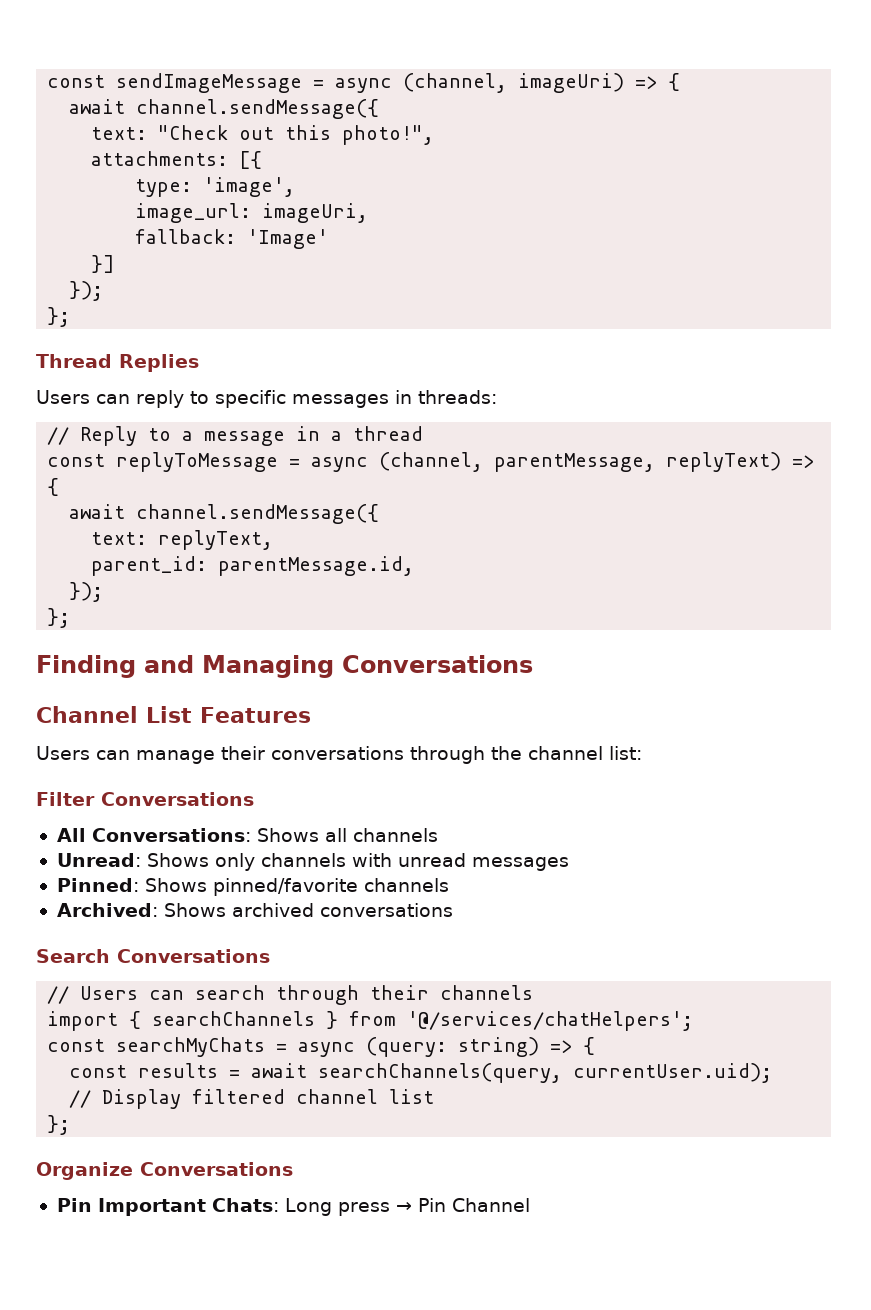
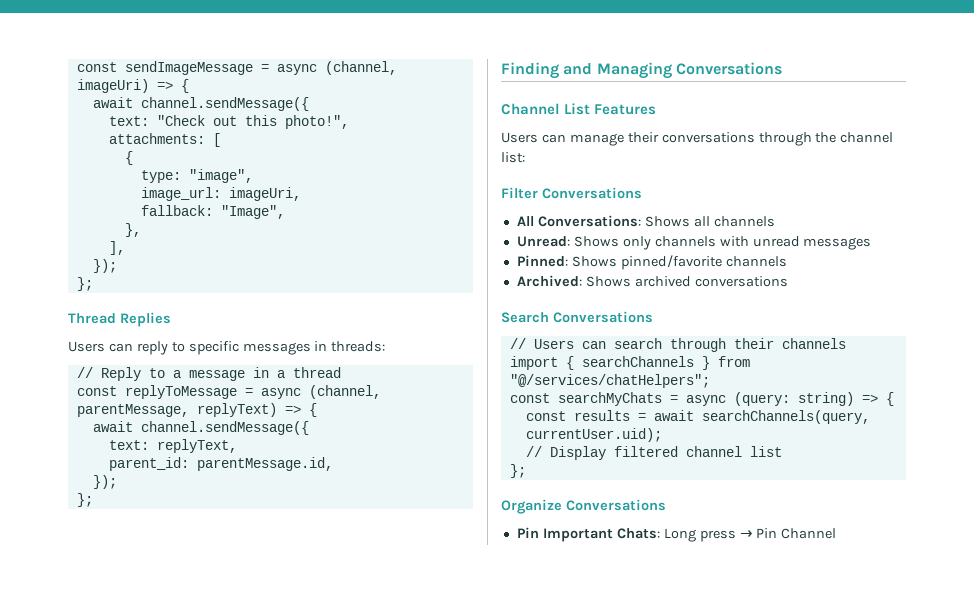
[239,151,263,169] [{ -> [212,133,221,147] [124,151,133,165] [ // {
[203,177,296,197] 'image', -> [188,169,253,183] "image",
[247,229,329,249] [91,255,116,273] 'Image' // }] -> [220,205,285,219] [124,223,141,237] [108,241,125,255] "Image", // }, // ],
[407,1011,694,1031] '@/services/chatHelpers'; -> [509,374,710,388] "@/services/chatHelpers";

